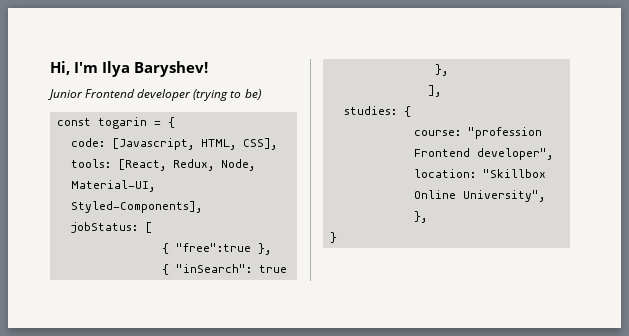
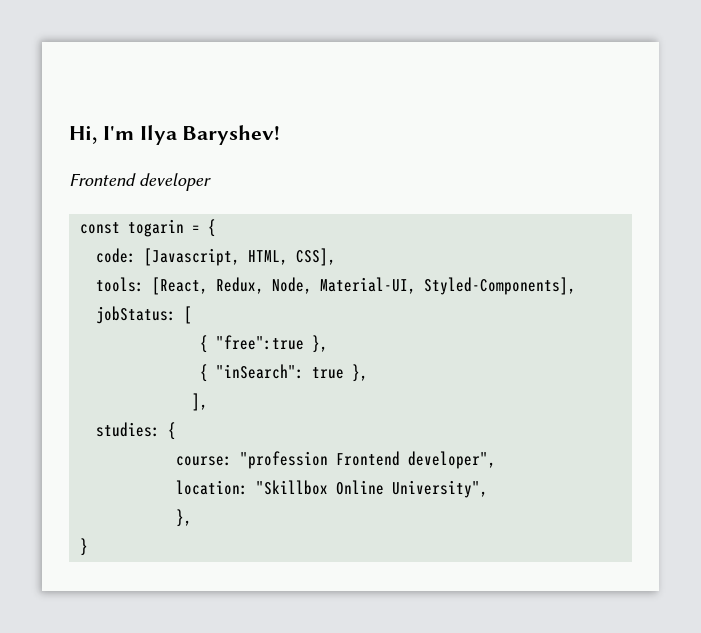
[48,89,83,100] Junior -> (281, 135) none
[193,89,261,101] (trying to be) -> (211, 182) none

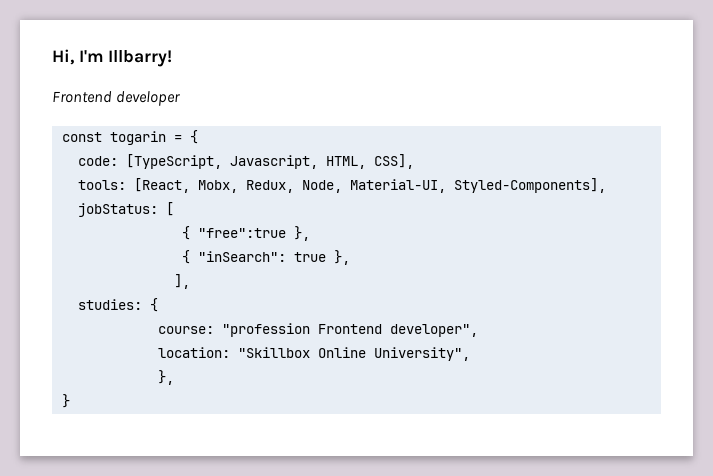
[139,125,281,145] Ilya Baryshev! -> [108,50,173,67] Illbarry!
[144,248,241,266] [Javascript, -> [125,154,318,169] [TypeScript, Javascript,
(209, 286) none -> [197,180,238,193] Mobx,

